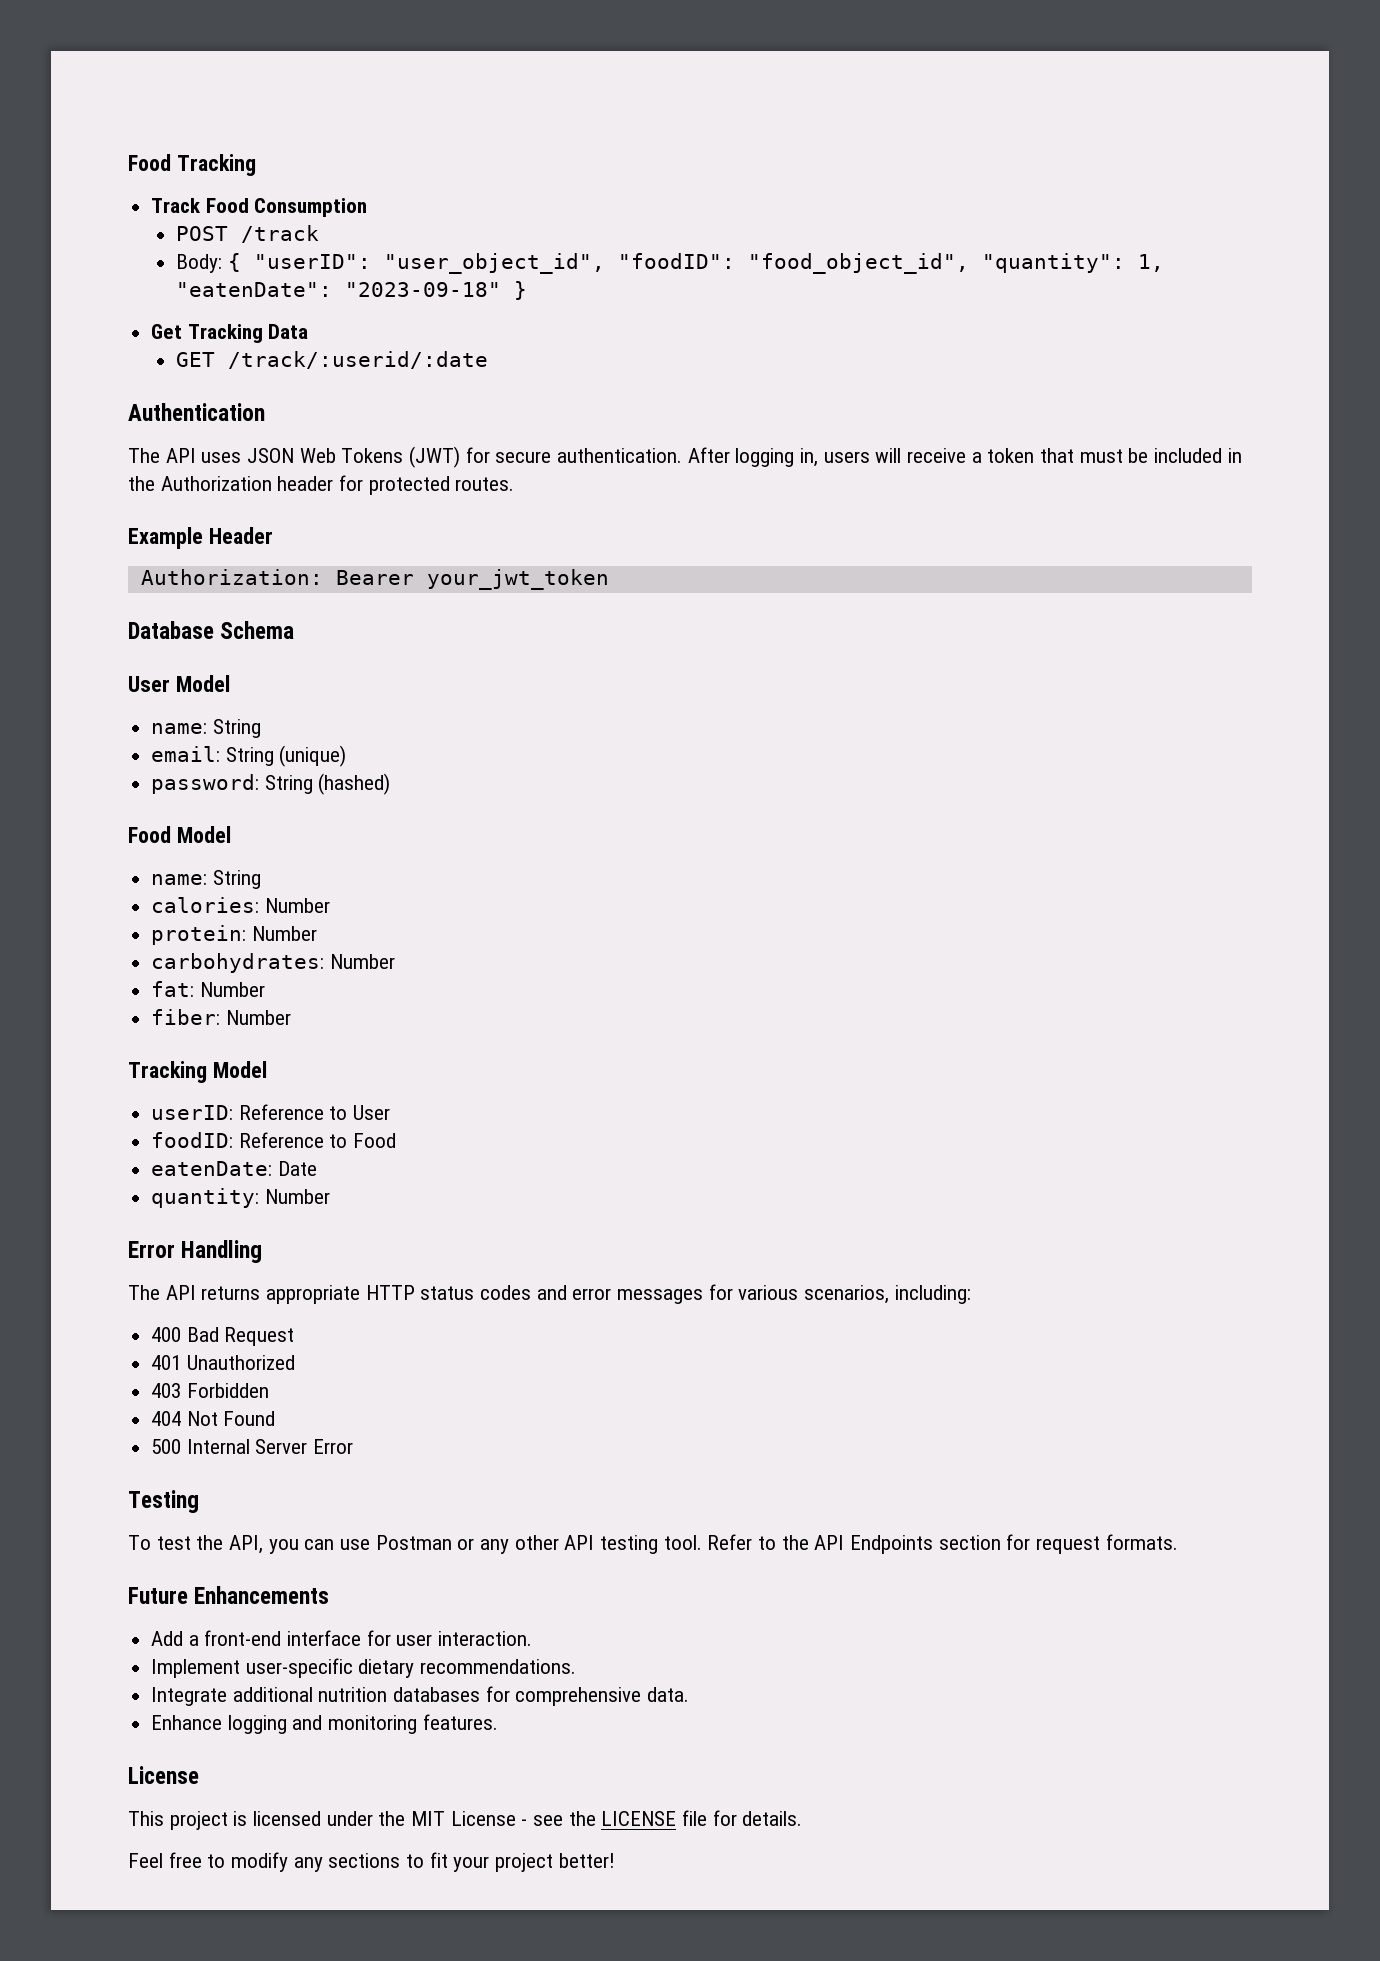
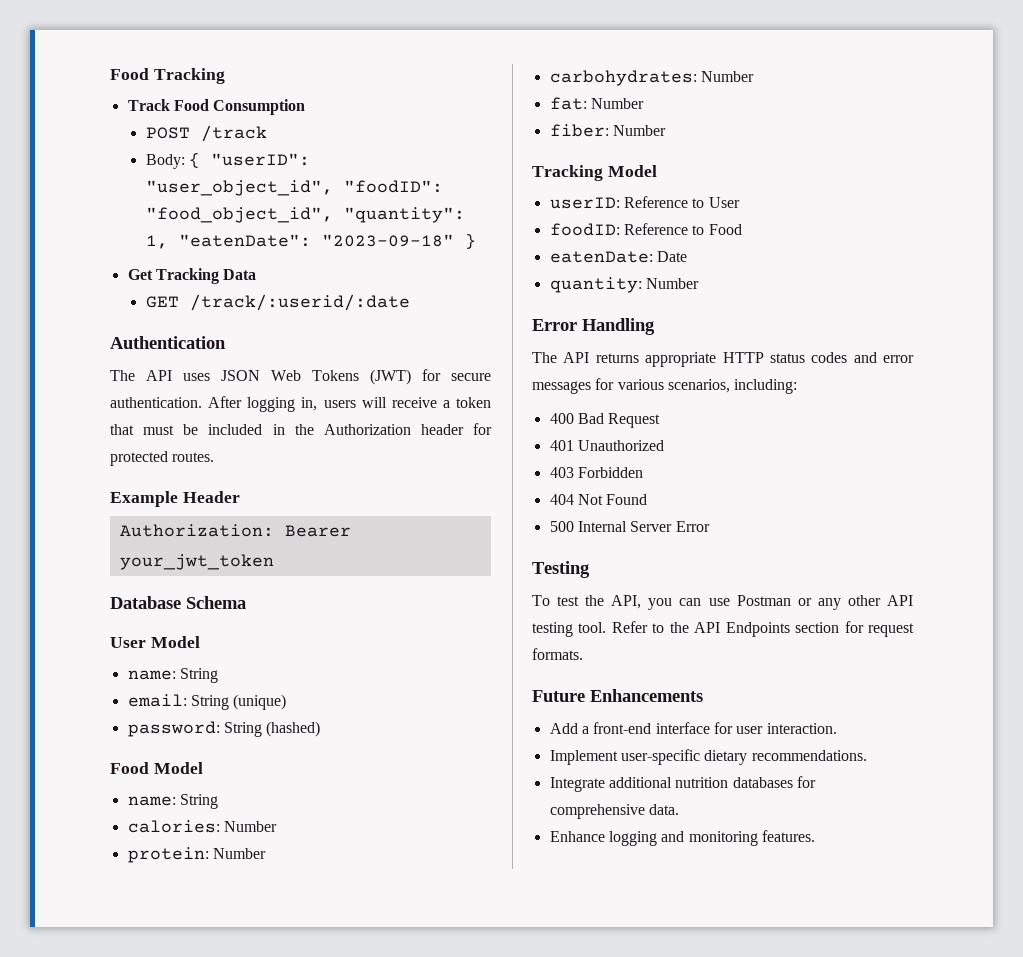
[128,1766,199,1784] [128,1810,803,1830] [128,1852,615,1872] // License // This project is licensed under the MIT License - see the LICENSE file for details. // Feel free to modify any sections to fit your project better! -> (815, 836) none

